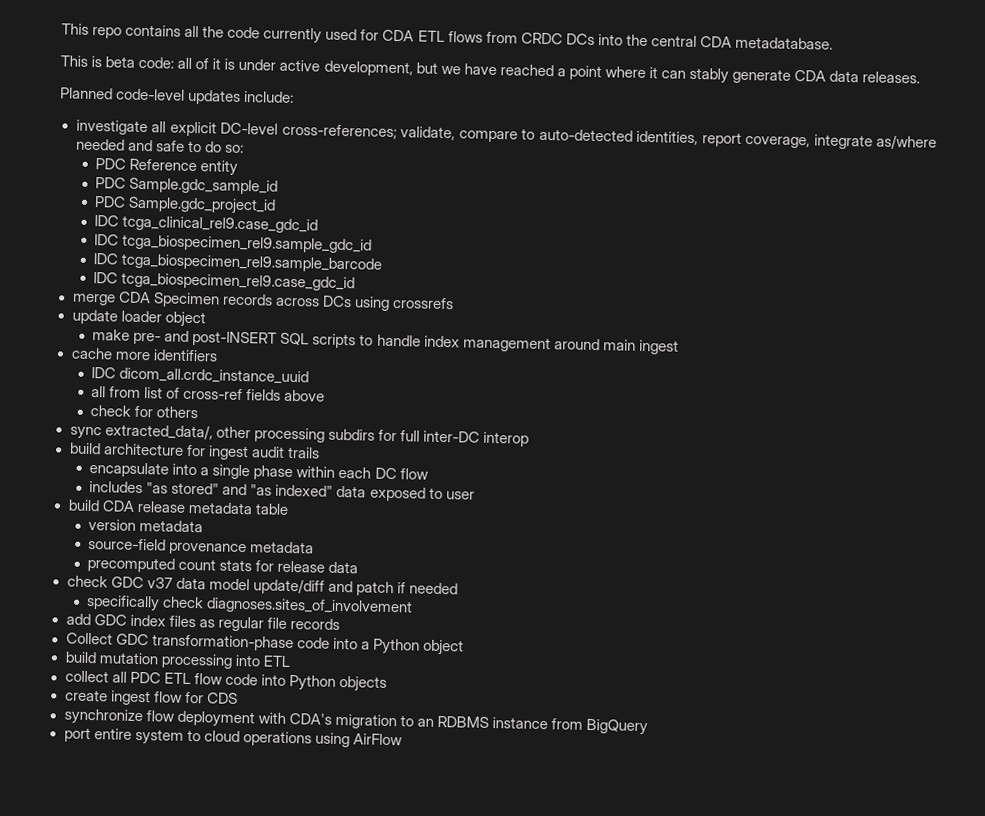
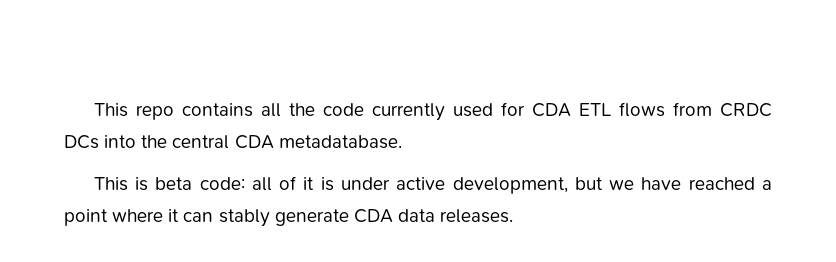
[60,87,295,105] [75,119,937,150] [75,138,244,153] [95,158,239,176] [95,177,279,195] [94,196,277,215] [94,215,319,234] [94,234,373,254] [93,253,383,273] [93,272,356,292] [71,291,454,311] [71,309,206,328] [92,329,679,355] [70,347,218,362] [91,367,310,385] [91,386,326,402] [90,405,199,419] [69,423,529,447] [69,442,320,461] [89,461,429,481] [89,480,475,502] [67,499,289,515] [88,518,204,533] [88,537,315,556] [87,556,359,574] [66,575,458,597] [86,594,414,616] [65,613,340,632] [65,632,464,656] [64,651,291,669] [64,670,387,692] [64,689,238,706] [63,708,649,736] [63,727,403,748] // Planned code-level updates include: // investigate all explicit DC-level cross-references; validate, compare to auto-detected identities, report coverage, integrate as/where needed and safe to do so: // PDC Reference entity // PDC Sample.gdc_sample_id // PDC Sample.gdc_project_id // IDC tcga_clinical_rel9.case_gdc_id // IDC tcga_biospecimen_rel9.sample_gdc_id // IDC tcga_biospecimen_rel9.sample_barcode // IDC tcga_biospecimen_rel9.case_gdc_id // merge CDA Specimen records across DCs using crossrefs // update loader object // make pre- and post-INSERT SQL scripts to handle index management around main ingest // cache more identifiers // IDC dicom_all.crdc_instance_uuid // all from list of cross-ref fields above // check for others // sync extracted_data/, other processing subdirs for full inter-DC interop // build architecture for ingest audit trails // encapsulate into a single phase within each DC flow // includes "as stored" and "as indexed" data exposed to user // build CDA release metadata table // version metadata // source-field provenance metadata // precomputed count stats for release data // check GDC v37 data model update/diff and patch if needed // specifically check diagnoses.sites_of_involvement // add GDC index files as regular file records // Collect GDC transformation-phase code into a Python object // build mutation processing into ETL // collect all PDC ETL flow code into Python objects // create ingest flow for CDS // synchronize flow deployment with CDA's migration to an RDBMS instance from BigQuery // port entire system to cloud operations using AirFlow -> (514, 216) none

